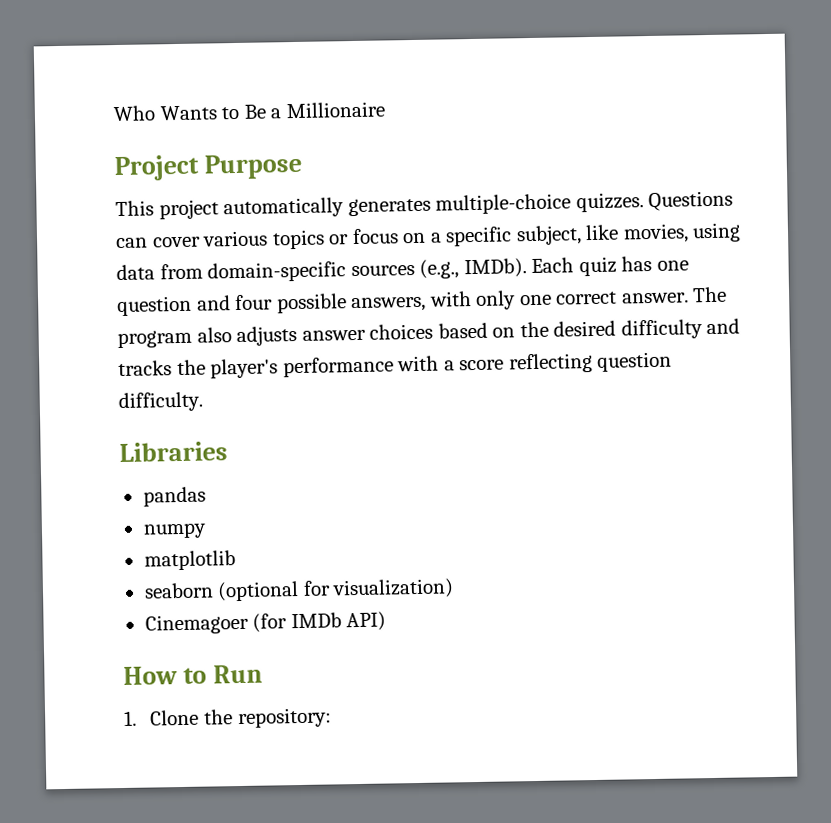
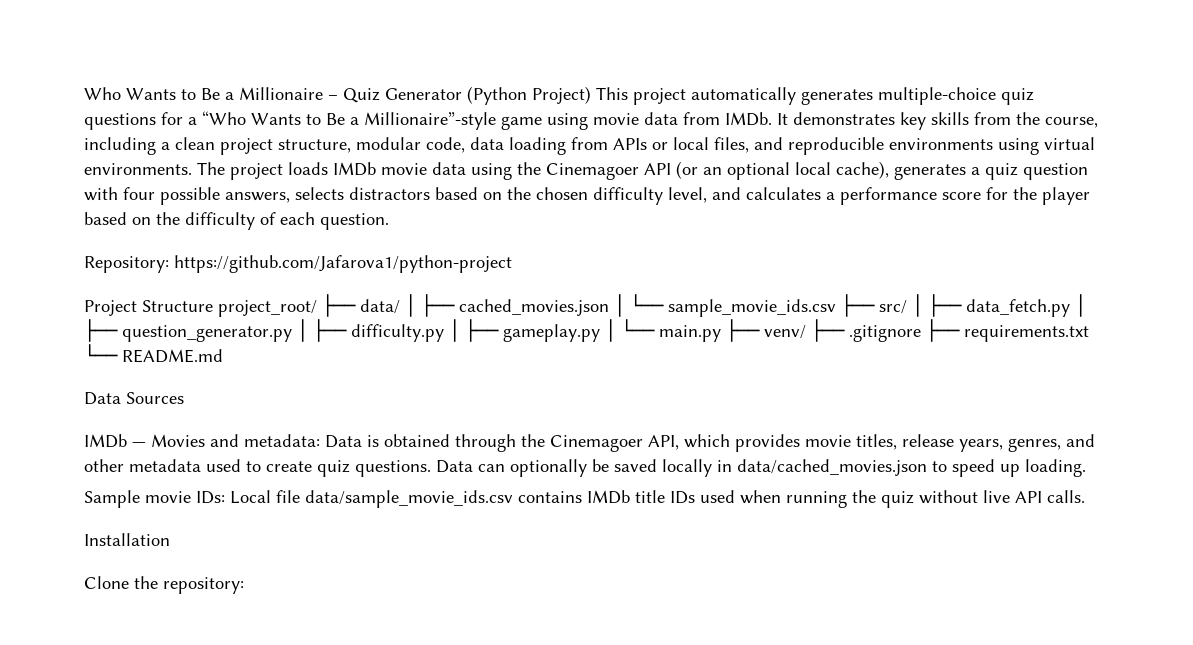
[114,153,303,182] // Project Purpose // -> [328,86,591,105] – Quiz Generator (Python Project)
[575,190,734,213] [116,222,742,250] [116,255,689,283] [117,286,728,317] [117,318,741,349] [118,351,673,379] [118,391,203,413] [119,441,228,463] [142,486,206,507] [142,522,207,539] [143,550,236,571] [143,578,455,602] [144,611,387,635] [123,664,263,685] [124,710,137,726] quizzes. Questions can cover various topics or focus on a specific subject, like movies, using data from domain-specific sources (e.g., IMDb). Each quiz has one question and four possible answers, with only one correct answer. The program also adjusts answer choices based on the desired difficulty and tracks the player's performance with a score reflecting question difficulty. // Libraries // pandas // numpy // matplotlib // seaborn (optional for visualization) // Cinemagoer (for IMDb API) // How to Run // 1. -> [1001,88,1034,105] [84,111,1098,130] [84,137,1095,155] [84,161,1088,180] [84,187,1090,205] [84,212,389,230] [84,255,512,273] [84,294,1086,317] [84,319,1089,342] [84,344,223,363] [84,392,184,405] [84,434,1095,452] [84,459,1086,477] [84,490,1085,508] [84,533,170,546] quiz questions for a “Who Wants to Be a Millionaire”-style game using movie data from IMDb. It demonstrates key skills from the course, including a clean project structure, modular code, data loading from APIs or local files, and reproducible environments using virtual environments. The project loads IMDb movie data using the Cinemagoer API (or an optional local cache), generates a quiz question with four possible answers, selects distractors based on the chosen difficulty level, and calculates a performance score for the player based on the difficulty of each question. // Repository: https://github.com/Jafarova1/python-project // Project Structure project_root/ ├── data/ │ ├── cached_movies.json │ └── sample_movie_ids.csv ├── src/ │ ├── data_fetch.py │ ├── question_generator.py │ ├── difficulty.py │ ├── gameplay.py │ └── main.py ├── venv/ ├── .gitignore ├── requirements.txt └── README.md // Data Sources // IMDb — Movies and metadata: Data is obtained through the Cinemagoer API, which provides movie titles, release years, genres, and other metadata used to create quiz questions. Data can optionally be saved locally in data/cached_movies.json to speed up loading. // Sample movie IDs: Local file data/sample_movie_ids.csv contains IMDb title IDs used when running the quiz without live API calls. // Installation //

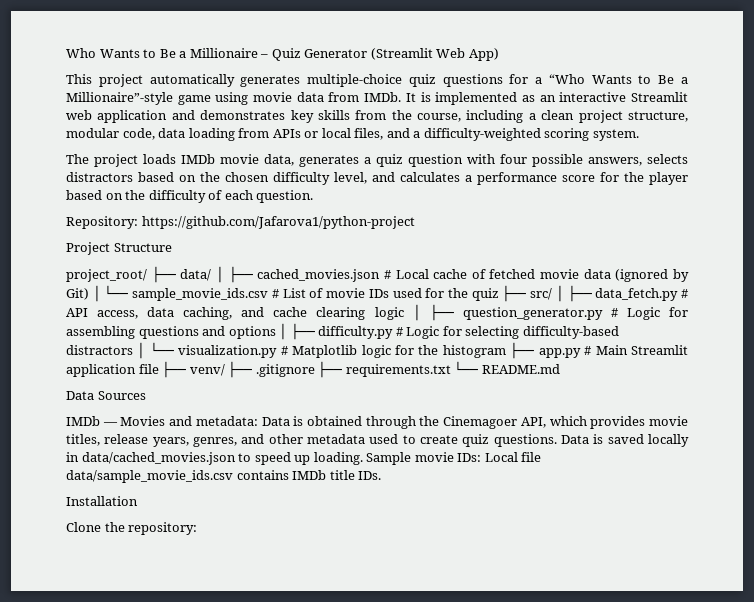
[467,86,591,105] (Python Project) -> [370,48,499,61] (Streamlit Web App) //
(788, 119) none -> [420,92,688,105] [66,110,195,123] is implemented as an interactive Streamlit web application and
[788,137,1095,155] [84,163,192,175] reproducible environments using virtual environments. -> [413,128,639,141] a difficulty-weighted scoring system. //
[432,161,889,180] data using the Cinemagoer API (or an optional local cache), -> [264,154,294,166] data,
(213, 306) none -> (172, 247) //
[614,294,836,317] │ └── sample_movie_ids.csv -> [383,269,689,282] [66,285,499,302] # Local cache of fetched movie data (ignored by Git) │ └── sample_movie_ids.csv # List of movie IDs used for the quiz
[1075,294,1086,317] [84,319,721,342] │ ├── question_generator.py │ ├── difficulty.py │ ├── gameplay.py │ └── main.py -> [681,289,688,298] [66,304,689,321] [66,323,619,340] [66,342,689,359] [66,364,159,377] # API access, data caching, and cache clearing logic │ ├── question_generator.py # Logic for assembling questions and options │ ├── difficulty.py # Logic for selecting difficulty-based distractors │ └── visualization.py # Matplotlib logic for the histogram ├── app.py # Main Streamlit application file
[478,459,609,477] can optionally be -> [593,434,604,444] is
(1086, 468) // -> (363, 458) none
[670,490,1085,508] IDs used when running the quiz without live API calls. -> [358,471,382,480] IDs.

